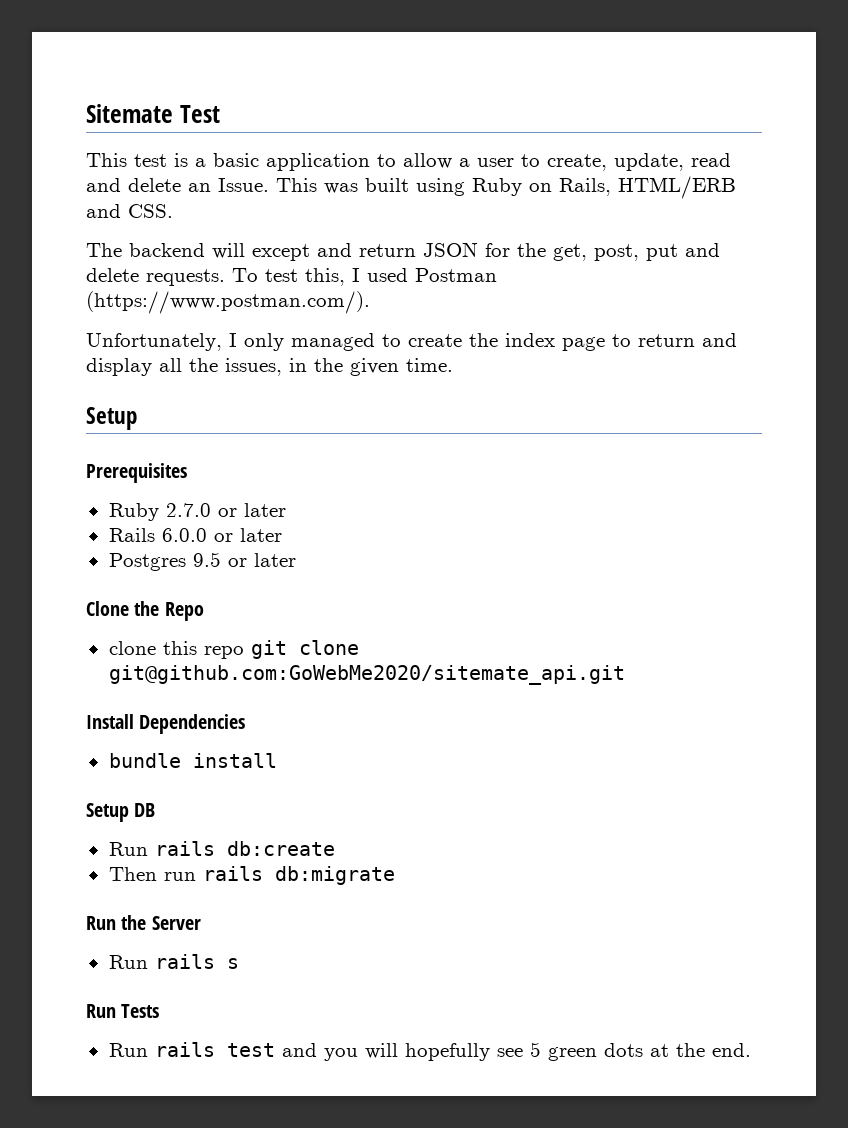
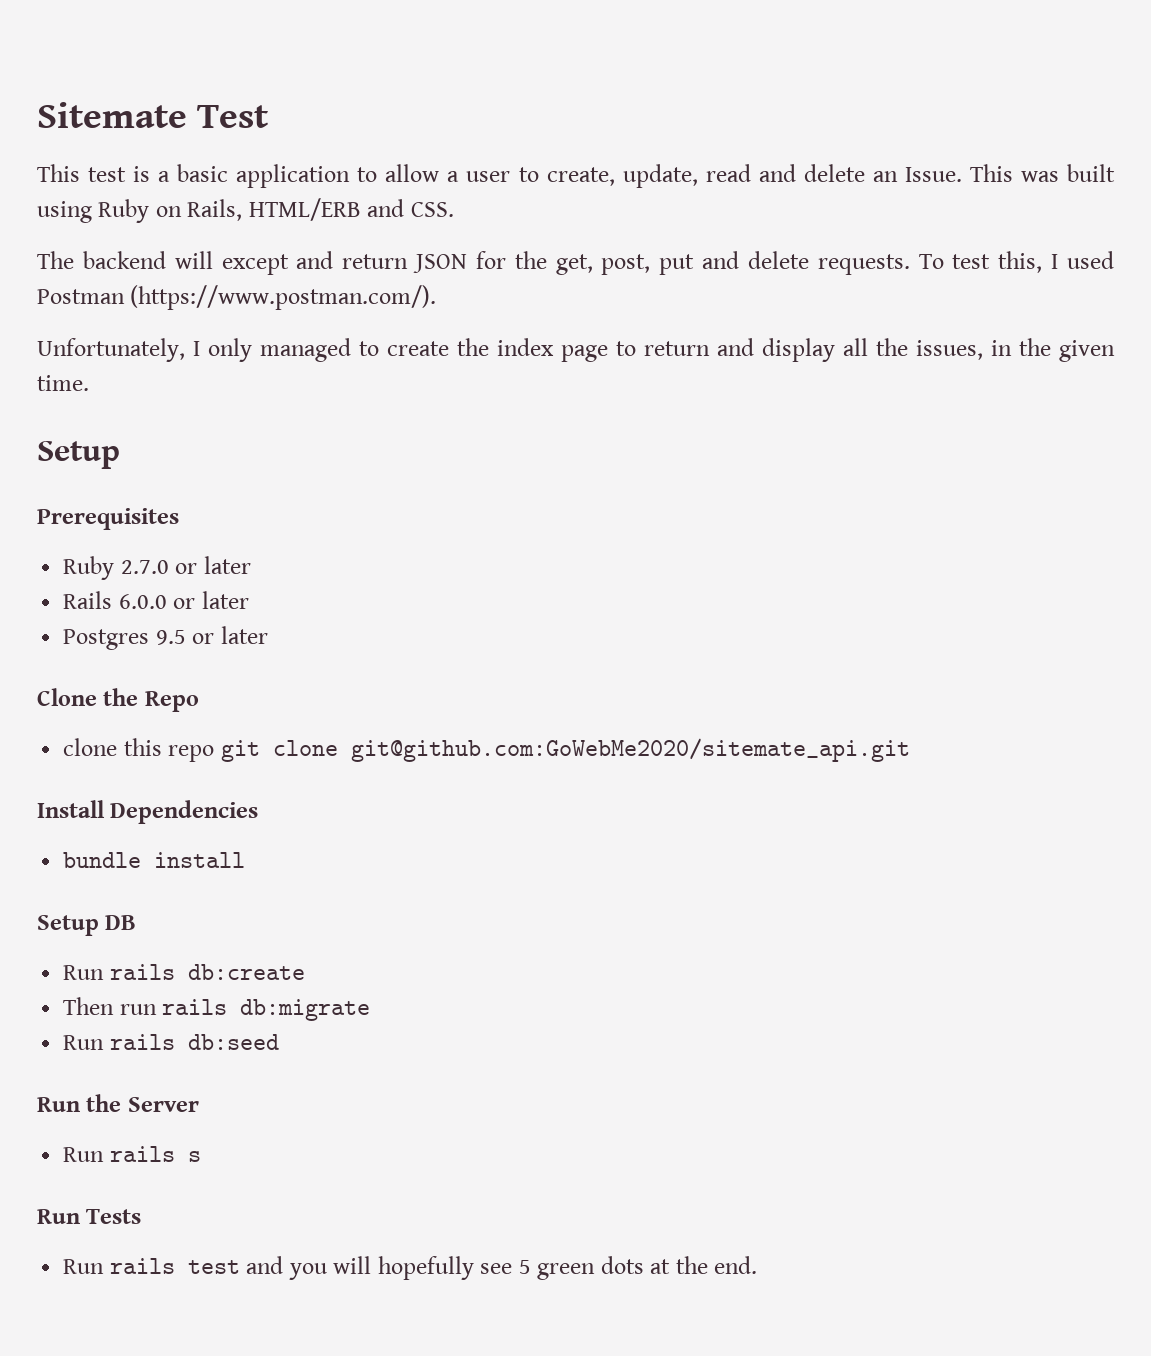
(395, 875) none -> [63,1034,279,1050] // Run rails db:seed

